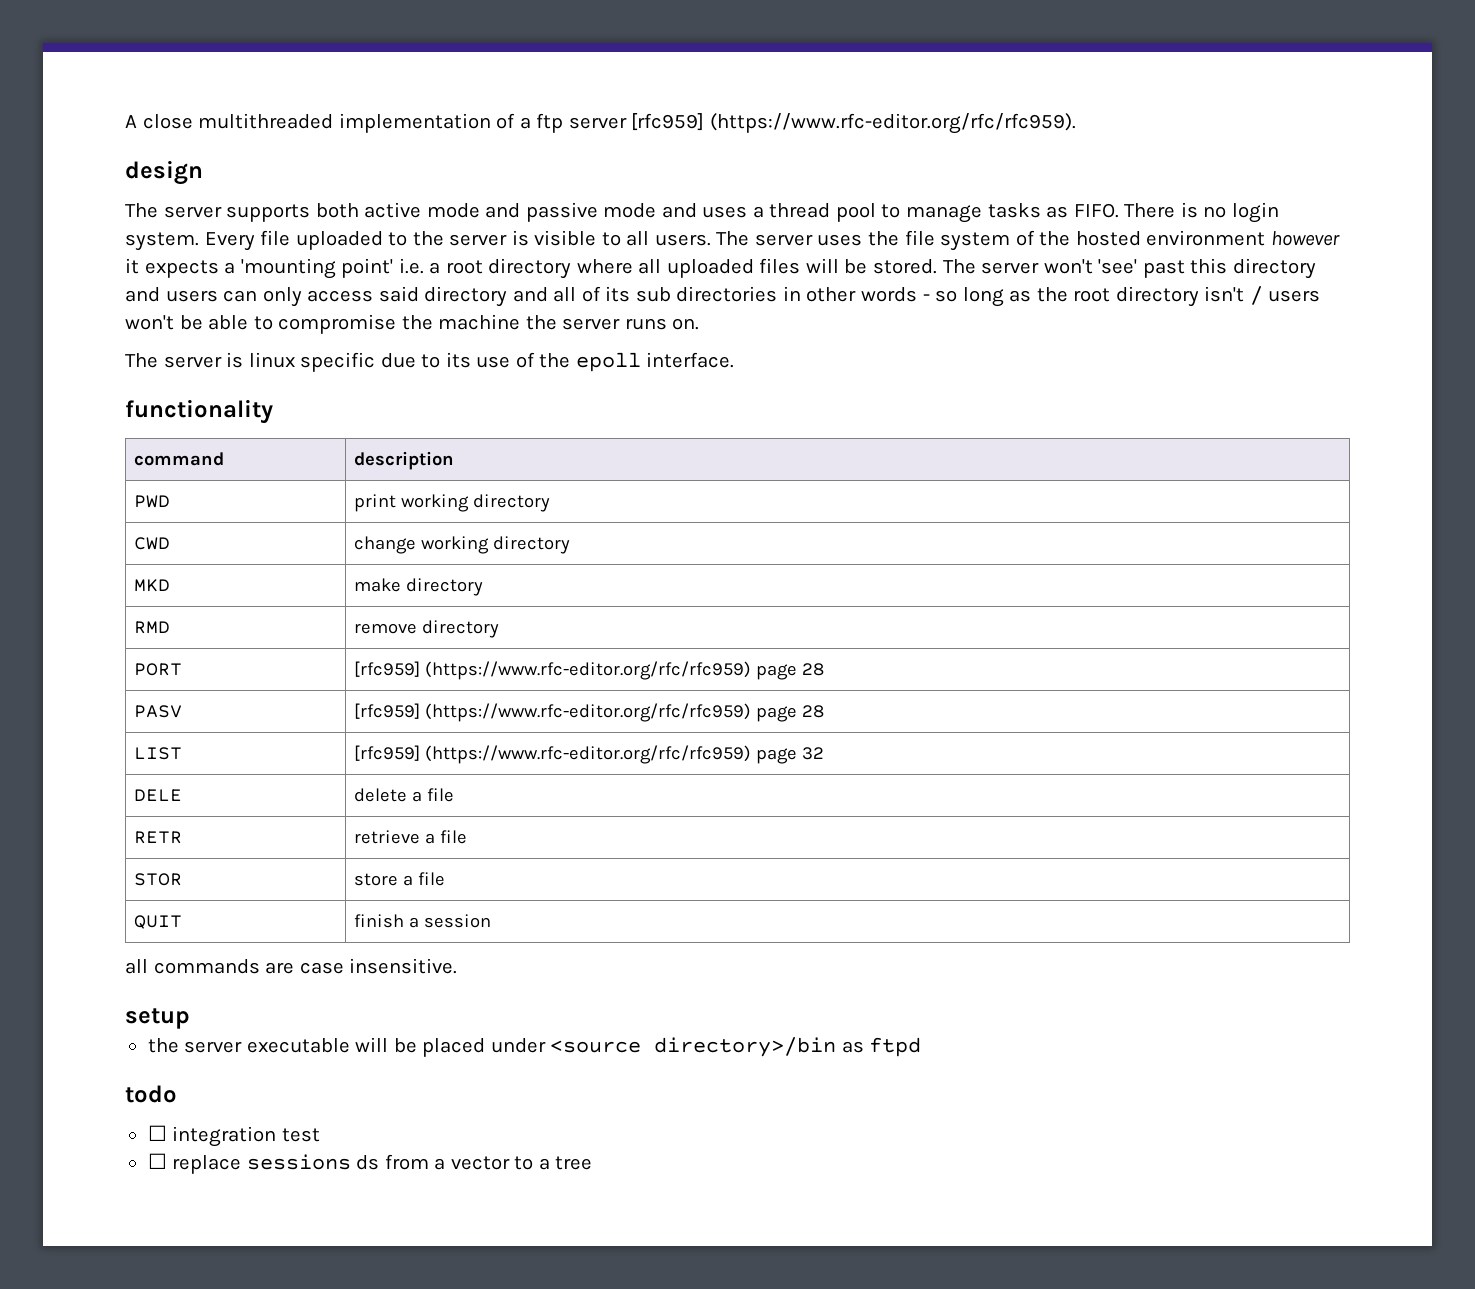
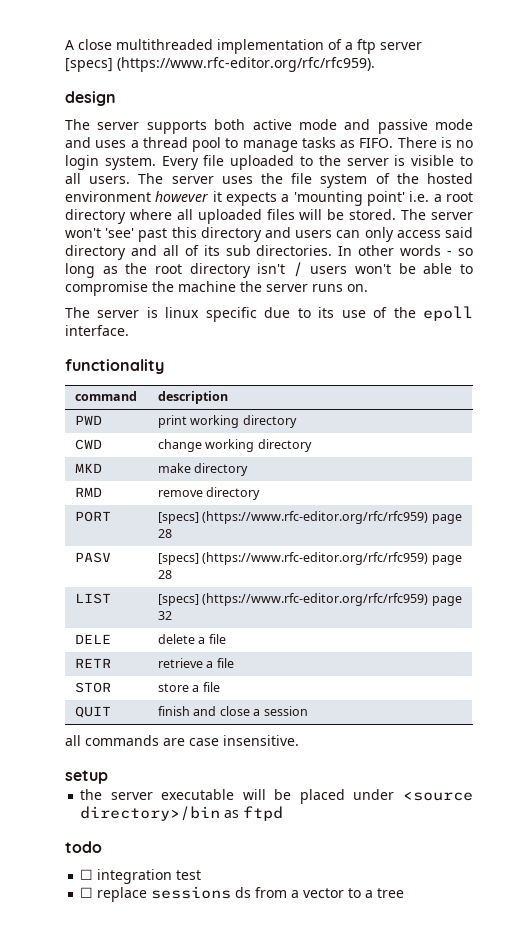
[631,113,705,131] [rfc959] -> [65,58,113,72] [specs]
[676,286,801,302] directories in -> [256,245,353,256] directories. In
[353,661,420,677] [rfc959] -> [158,512,200,524] [specs]
[353,703,420,719] [rfc959] -> [158,553,200,565] [specs]
[353,745,420,761] [rfc959] -> [158,594,200,606] [specs]
(404, 921) none -> [193,706,250,716] and close

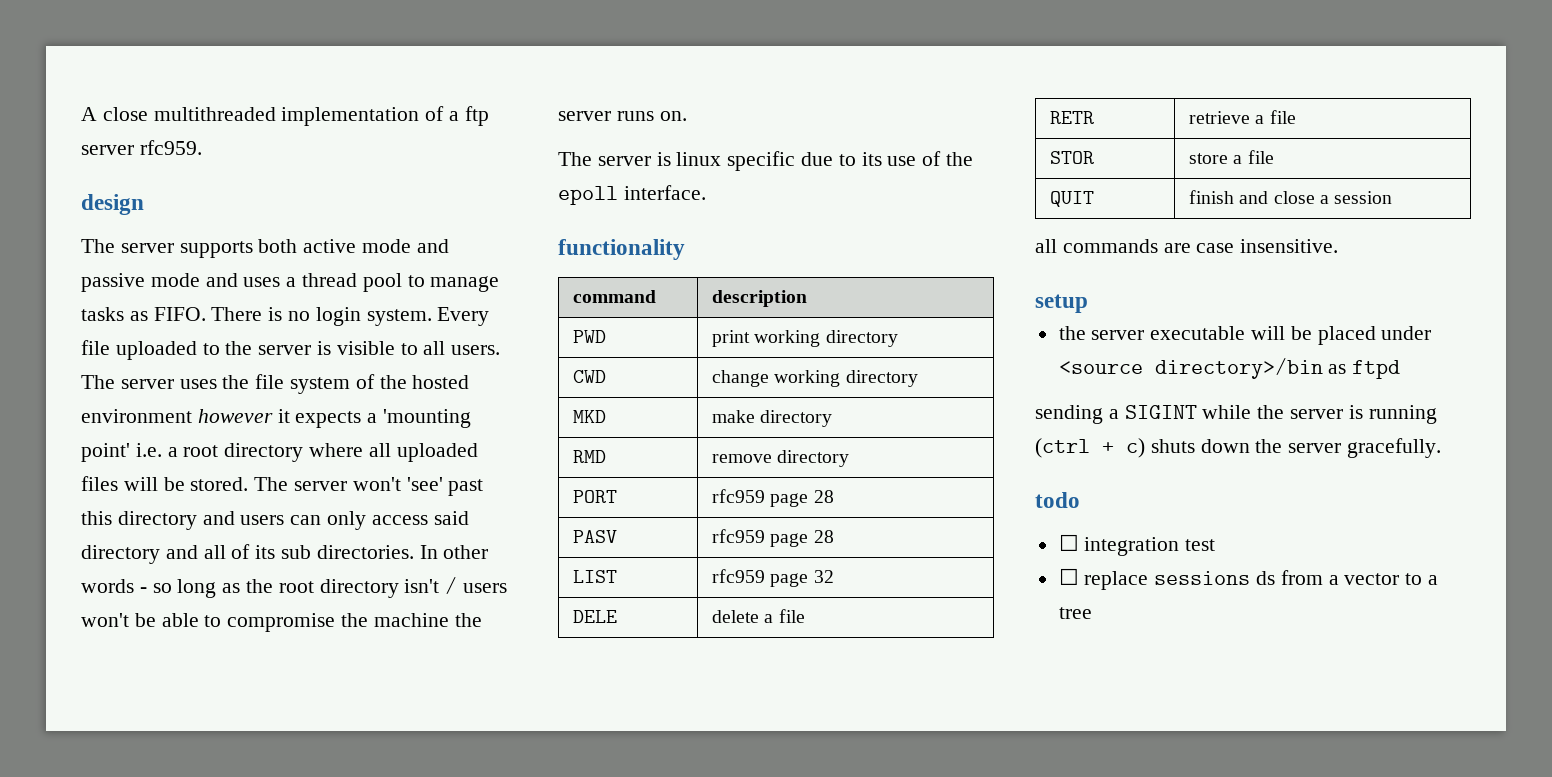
[65,57,375,72] [specs] (https://www.rfc-editor.org/rfc/rfc959). -> [139,140,202,155] rfc959.
[158,511,429,524] [specs] (https://www.rfc-editor.org/rfc/rfc959) -> [711,489,765,503] rfc959
[158,552,429,565] [specs] (https://www.rfc-editor.org/rfc/rfc959) -> [711,529,765,543] rfc959
[158,593,429,606] [specs] (https://www.rfc-editor.org/rfc/rfc959) -> [711,569,765,583] rfc959
(284, 813) none -> [1035,405,1437,424] [1035,438,1442,458] // sending a SIGINT while the server is running (ctrl + c) shuts down the server gracefully.

